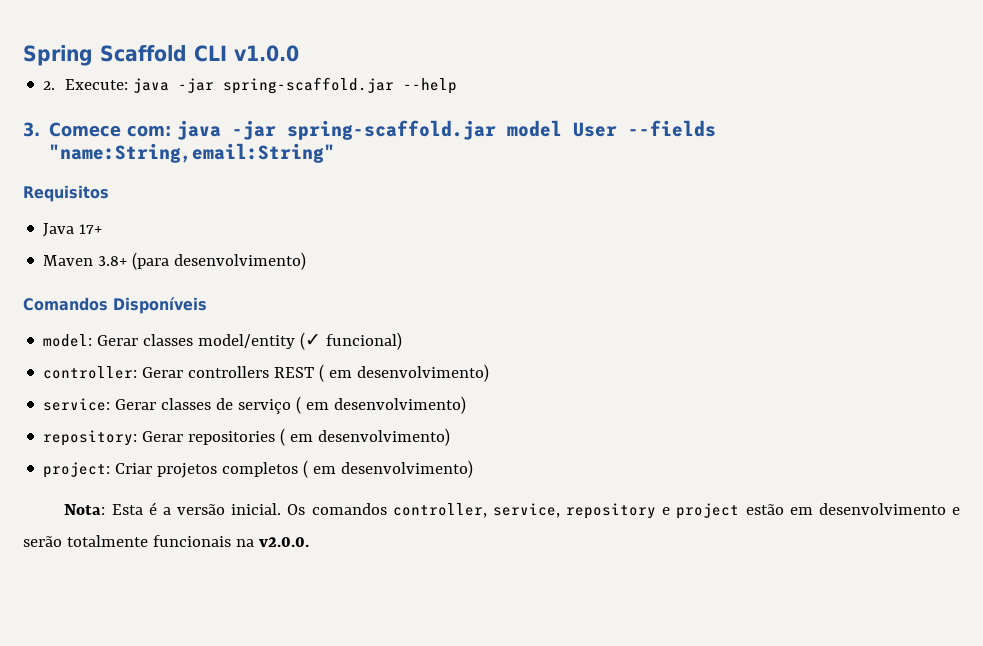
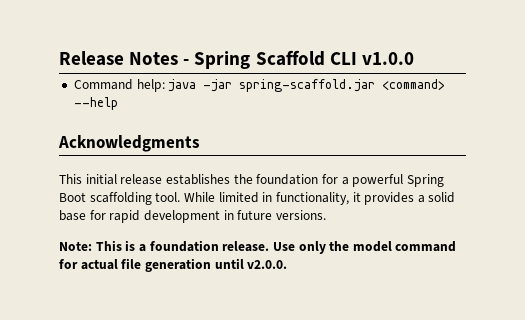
(23, 55) none -> [59,51,190,66] Release Notes -
[43,77,395,94] 2. Execute: java -jar spring-scaffold.jar -> [73,79,446,92] Command help: java -jar spring-scaffold.jar <command>
[23,120,717,140] [49,143,336,163] [23,185,109,202] [43,223,103,237] [43,252,307,270] [23,297,207,314] [43,332,403,350] [43,364,490,382] [43,396,467,414] [43,428,451,446] [43,460,474,478] [64,502,960,519] [23,535,254,547] 3. Comece com: java -jar spring-scaffold.jar model User --fields "name:String,email:String" // Requisitos // Java 17+ // Maven 3.8+ (para desenvolvimento) // Comandos Disponíveis // model: Gerar classes model/entity (✓ funcional) // controller: Gerar controllers REST ( em desenvolvimento) // service: Gerar classes de serviço ( em desenvolvimento) // repository: Gerar repositories ( em desenvolvimento) // project: Criar projetos completos ( em desenvolvimento) // Nota: Esta é a versão inicial. Os comandos controller, service, repository e project estão em desenvolvimento e serão totalmente funcionais na -> [58,135,200,152] [59,174,444,187] [59,192,456,205] [59,210,326,223] [59,240,457,254] [59,258,244,272] Acknowledgments // This initial release establishes the foundation for a powerful Spring Boot scaffolding tool. While limited in functionality, it provides a solid base for rapid development in future versions. // Note: This is a foundation release. Use only the model command for actual file generation until

